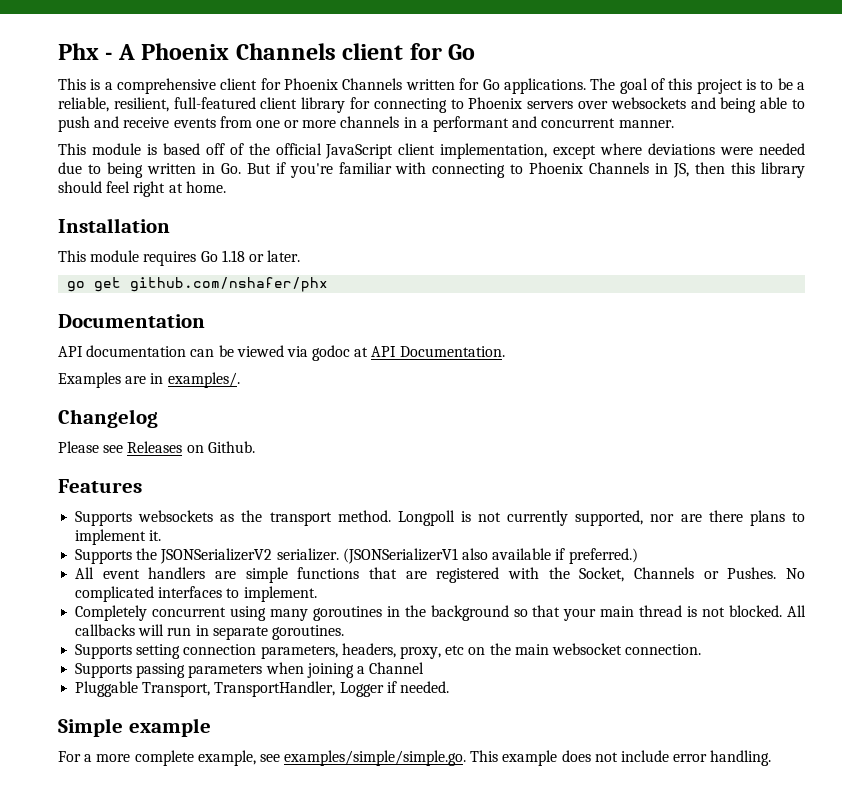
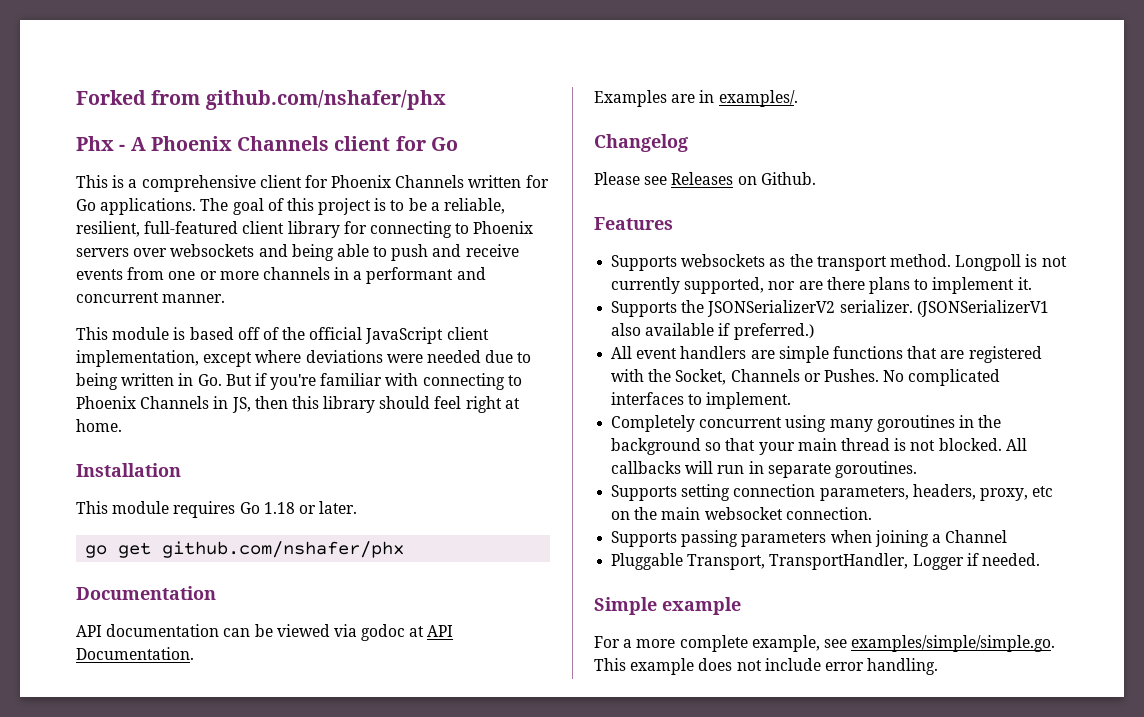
(58, 51) none -> [76,90,446,110] Forked from github.com/nshafer/phx //

